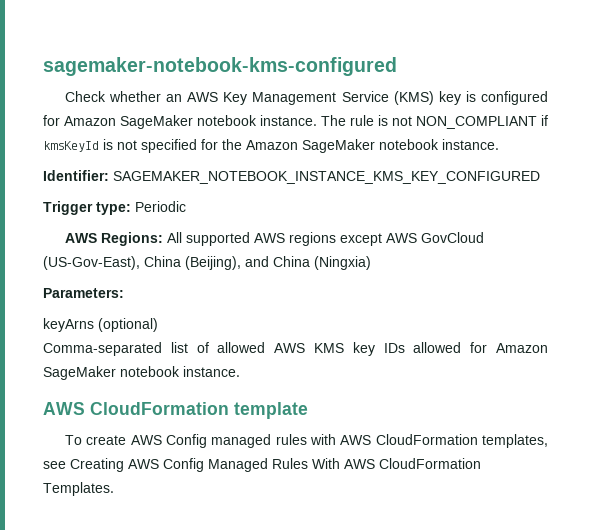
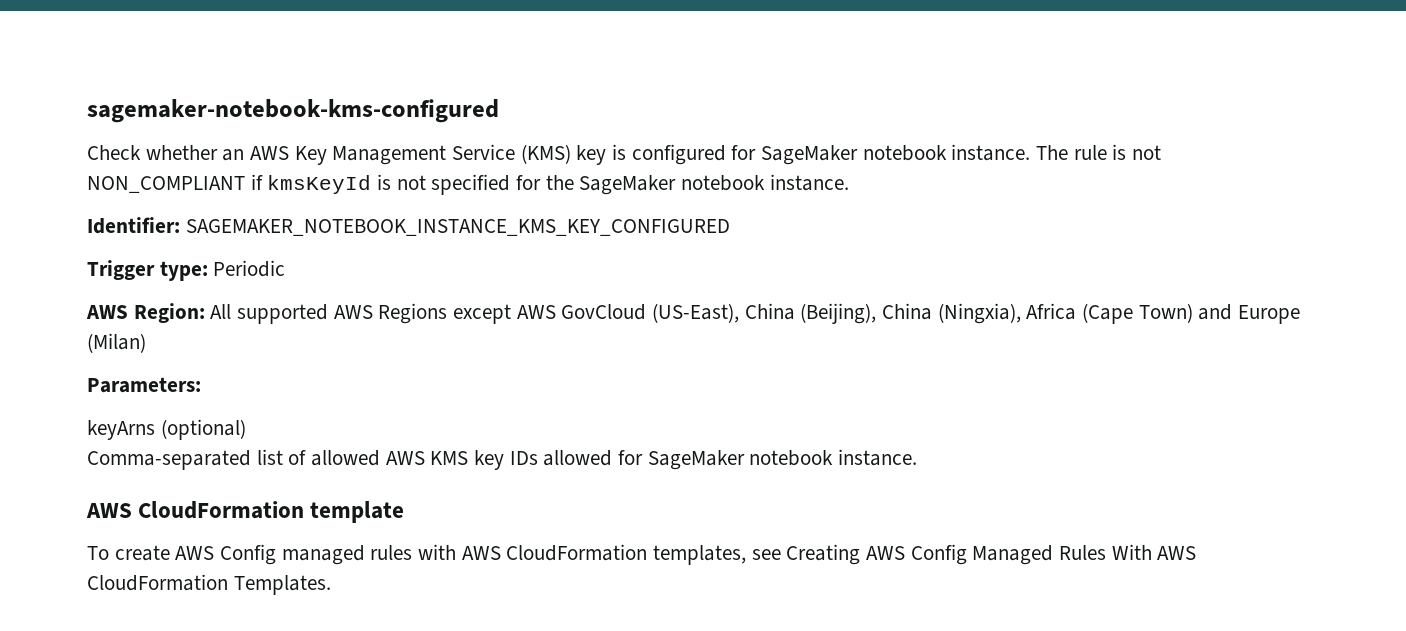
[64,116,116,126] Amazon -> (757, 152) none
[246,140,298,150] Amazon -> (574, 182) none
[100,232,163,246] Regions: -> [133,303,205,323] Region:
[288,232,336,246] regions -> [378,303,448,324] Regions
[43,256,140,270] (US-Gov-East), -> [652,303,740,323] (US-East),
[245,256,371,270] and China (Ningxia) -> [882,303,1301,324] [87,333,146,353] China (Ningxia), Africa (Cape Town) and Europe (Milan)
[496,343,549,353] Amazon -> (644, 457) none

